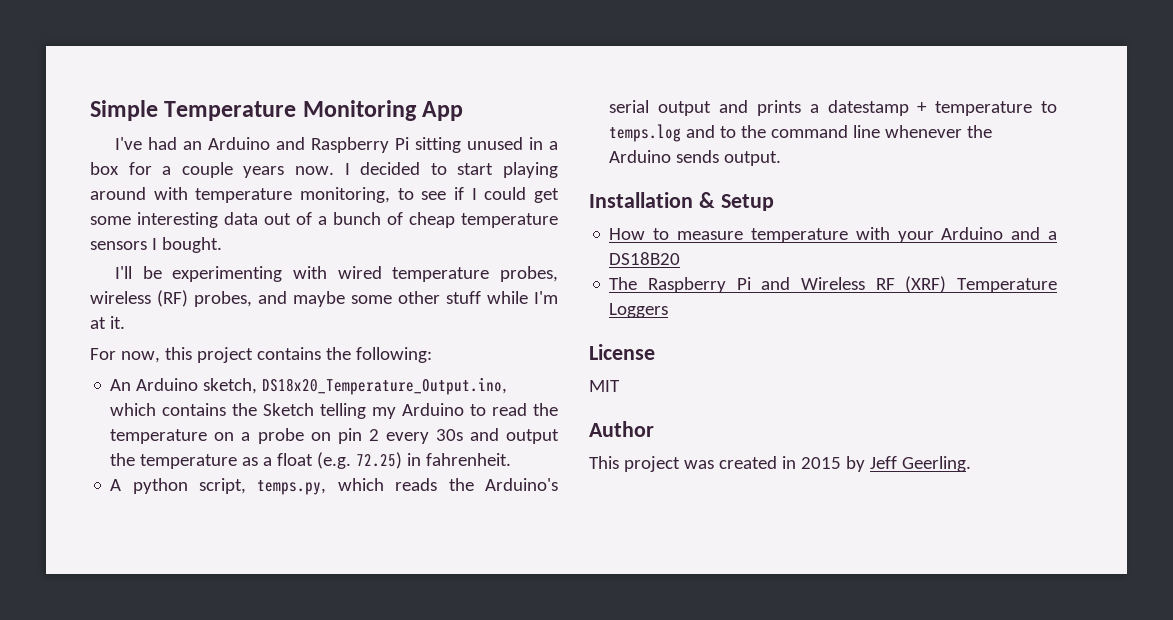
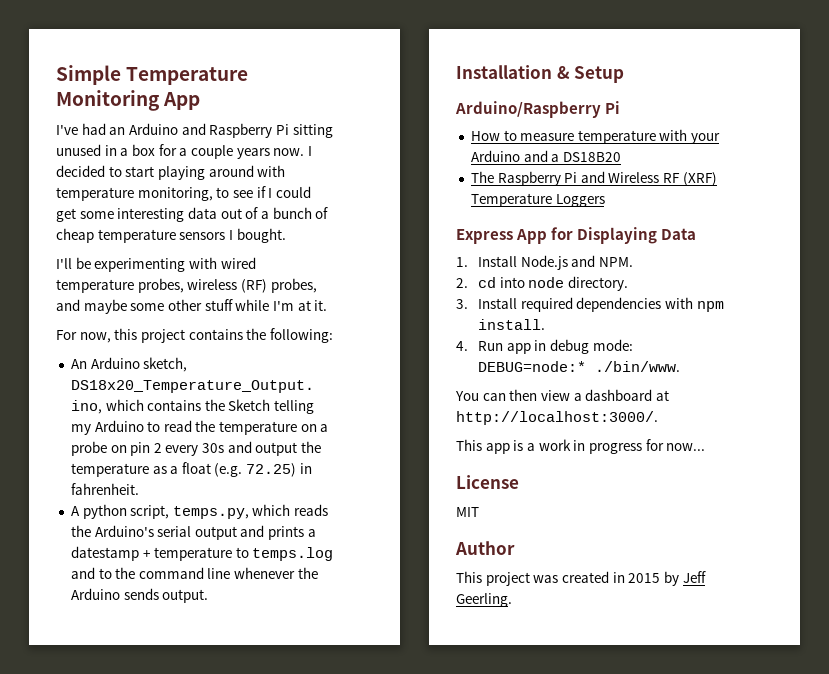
(774, 202) none -> [455,101,621,118] // Arduino/Raspberry Pi
(669, 310) none -> [456,227,697,244] [456,255,633,270] [456,276,628,291] [456,297,724,312] [477,319,545,330] [456,339,633,354] [477,361,680,372] [455,389,669,401] [456,411,658,425] [456,439,706,454] // Express App for Displaying Data // 1. Install Node.js and NPM. // 2. cd into node directory. // 3. Install required dependencies with npm install. // 4. Run app in debug mode: DEBUG=node:* ./bin/www. // You can then view a dashboard at http://localhost:3000/. // This app is a work in progress for now...

